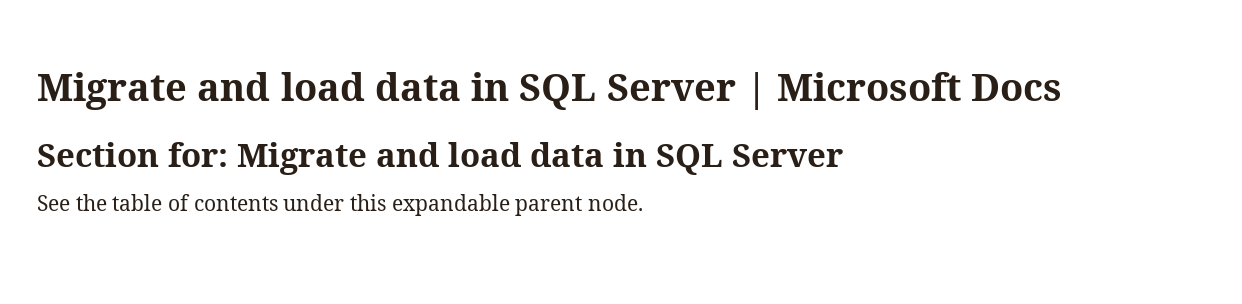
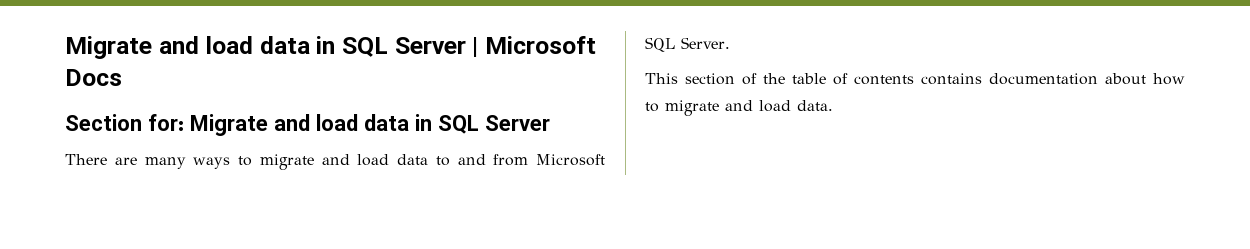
[37,194,644,216] See the table of contents under this expandable parent node. -> [65,154,605,170] [645,37,730,52] [645,73,1185,85] [645,100,833,116] There are many ways to migrate and load data to and from Microsoft SQL Server. // This section of the table of contents contains documentation about how to migrate and load data.

